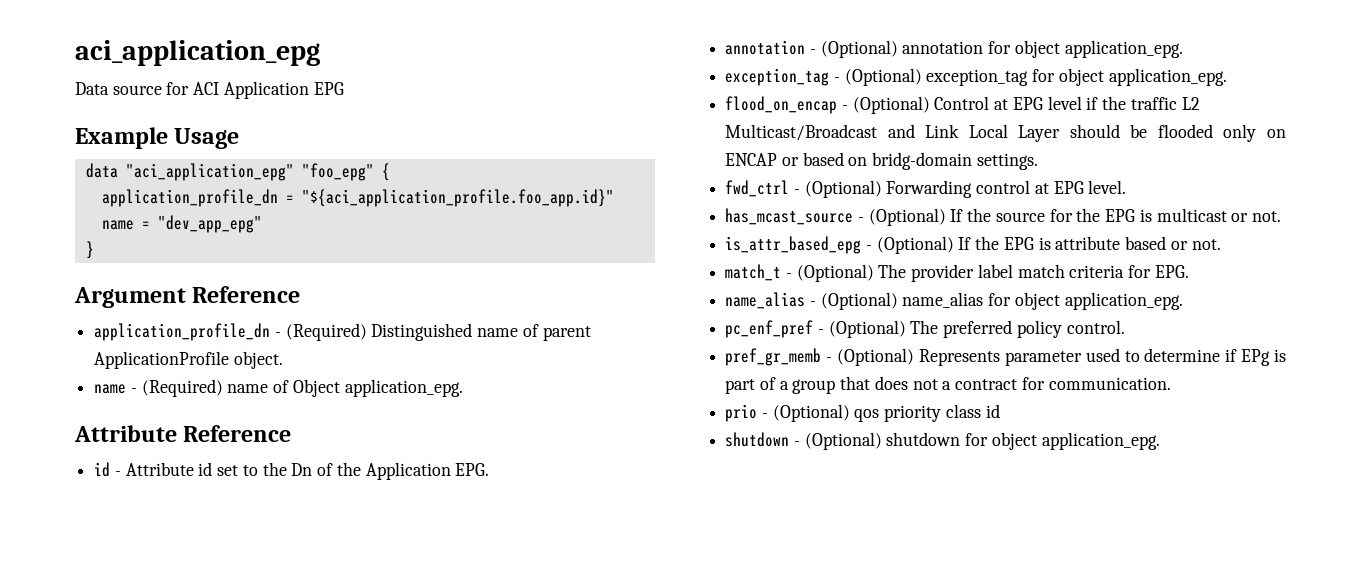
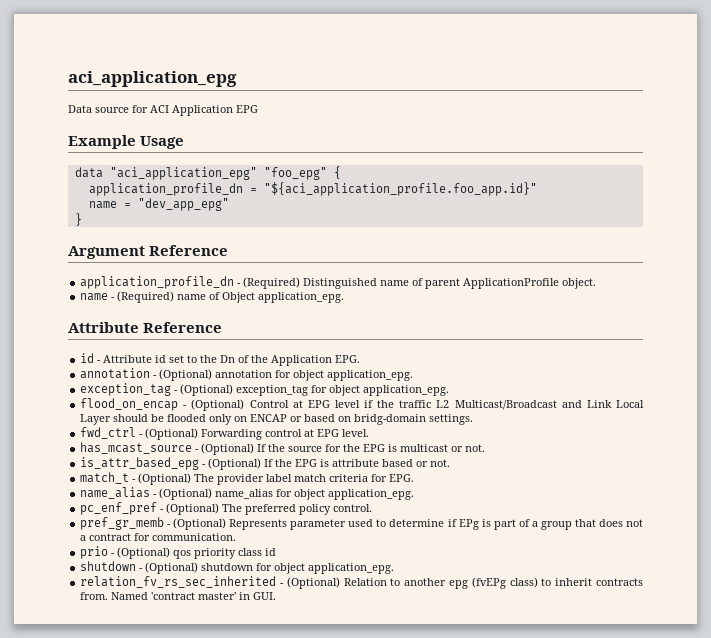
(1160, 441) none -> [80,576,643,589] [80,592,277,600] // relation_fv_rs_sec_inherited - (Optional) Relation to another epg (fvEPg class) to inherit contracts from. Named 'contract master' in GUI.

